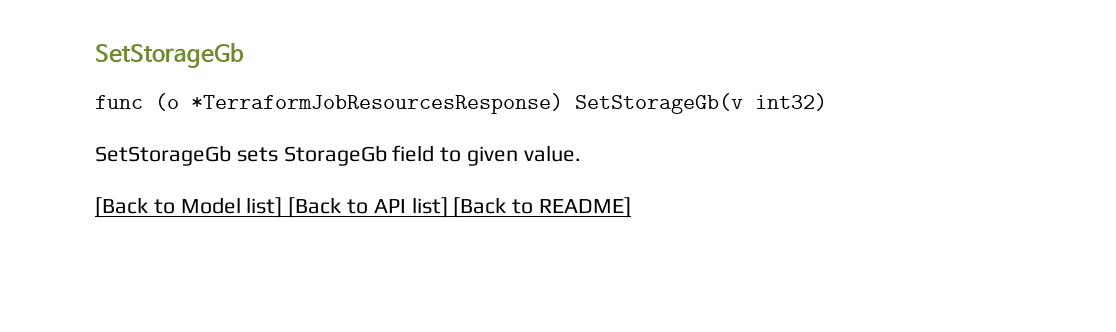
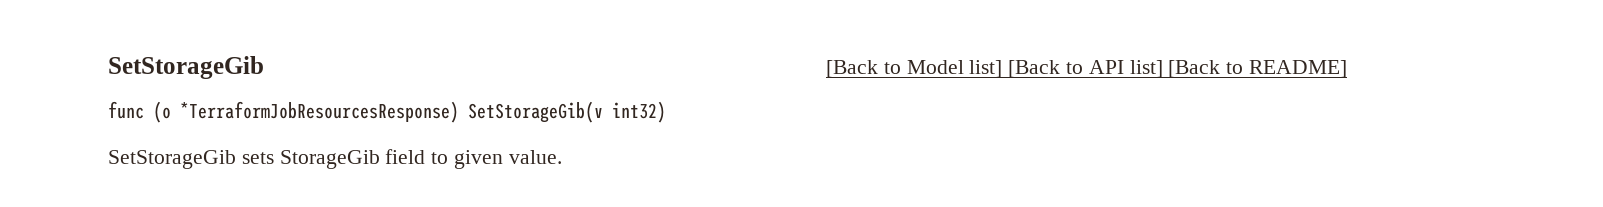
[95,43,244,68] SetStorageGb -> [108,56,264,79] SetStorageGib
[575,93,743,114] SetStorageGb(v -> [468,101,603,123] SetStorageGib(v
[95,145,387,166] SetStorageGb sets StorageGb -> [108,150,380,169] SetStorageGib sets StorageGib

